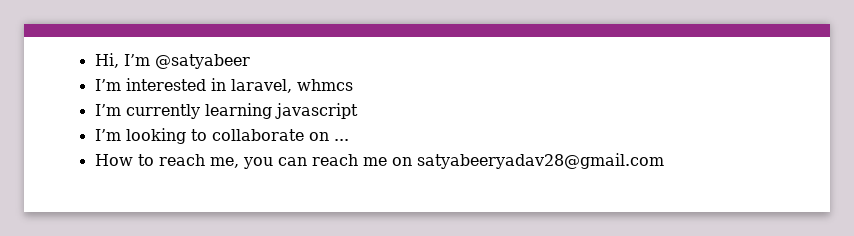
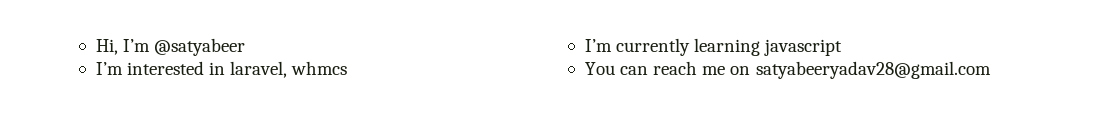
[94,128,349,144] [94,154,273,169] I’m looking to collaborate on ... // How to reach me, you -> [584,62,615,75] You

